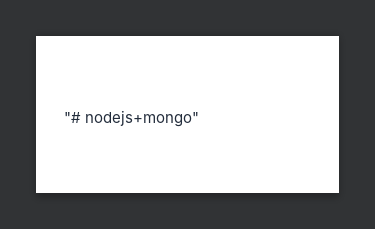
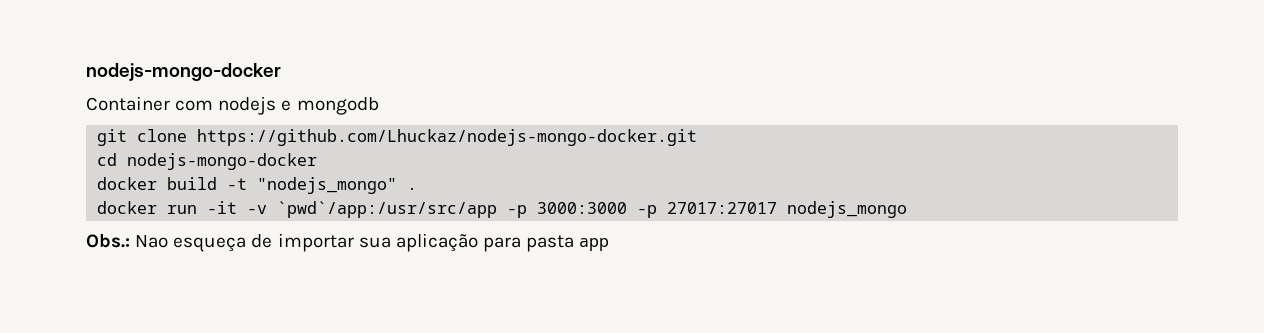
[64,110,200,127] "# nodejs+mongo" -> [86,63,281,81] [86,96,379,115] [97,129,698,146] [97,153,318,170] [97,177,418,194] [97,201,908,218] [86,233,610,252] nodejs-mongo-docker // Container com nodejs e mongodb // git clone https://github.com/Lhuckaz/nodejs-mongo-docker.git // cd nodejs-mongo-docker // docker build -t "nodejs_mongo" . // docker run -it -v `pwd`/app:/usr/src/app -p 3000:3000 -p 27017:27017 nodejs_mongo // Obs.: Nao esqueça de importar sua aplicação para pasta app

